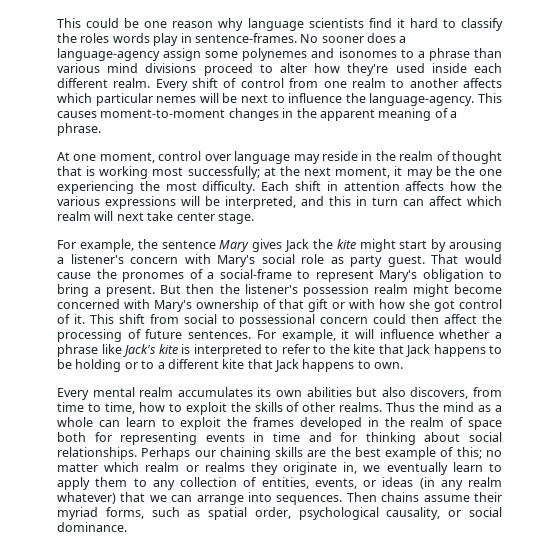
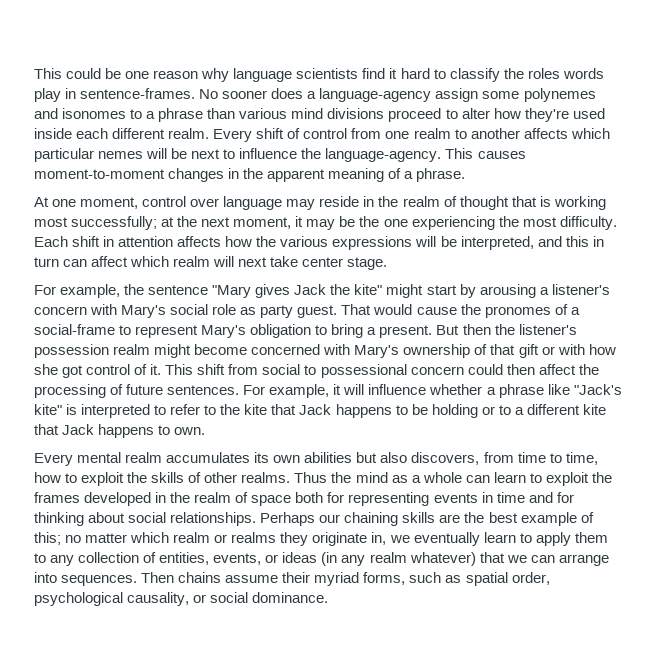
[219,240,250,252] Mary -> [212,285,252,298] "Mary
[336,239,356,249] kite -> [354,284,383,295] kite"
[123,344,178,357] Jack's kite -> [573,384,622,395] [34,404,62,415] "Jack's kite"

